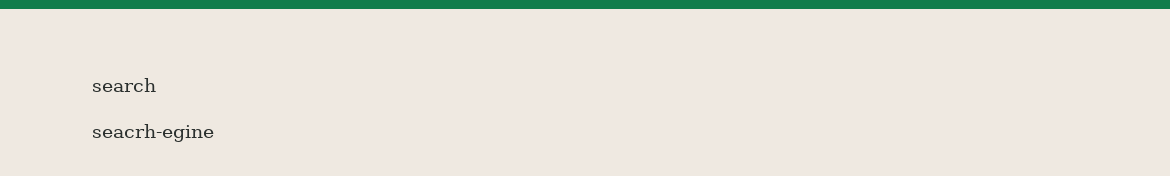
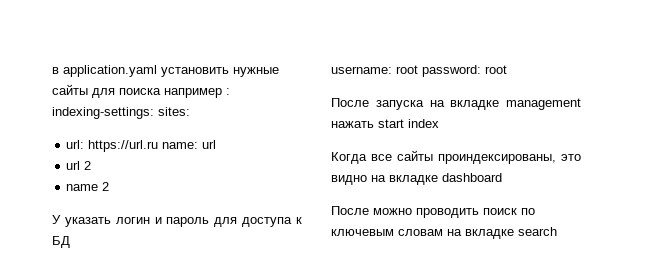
(92, 85) none -> [52,65,279,77] [52,84,230,98] [52,107,190,119] [66,140,217,152] [66,161,92,170] [66,182,110,191] [52,215,302,227] [52,236,70,248] [331,65,507,77] [331,98,581,110] [331,119,439,128] [331,150,581,164] [331,173,502,185] [331,206,535,218] [331,229,514,239] в application.yaml установить нужные сайты для поиска например : indexing-settings: sites: // url: https://url.ru name: url // url 2 // name 2 // У указать логин и пароль для доступа к БД // username: root password: root // После запуска на вкладке management нажать start index // Когда все сайты проиндексированы, это видно на вкладке dashboard // После можно проводить поиск по ключевым словам на вкладке
[92,124,214,142] // seacrh-egine -> (557, 231) none

